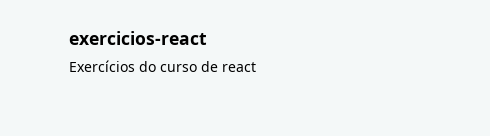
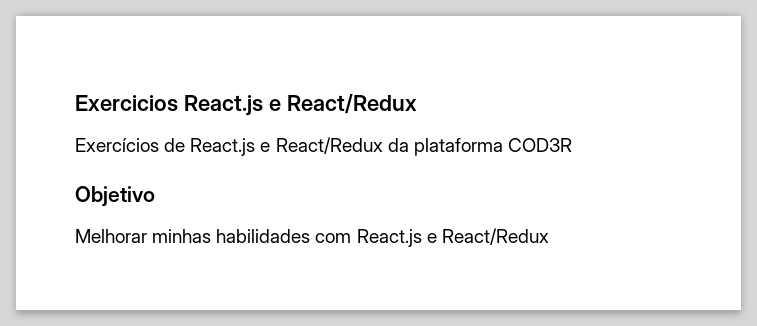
[69,31,207,45] [69,60,256,72] exercicios-react // Exercícios do curso de react -> [75,94,417,116] [75,137,572,156] [75,186,155,207] [75,228,549,247] Exercicios React.js e React/Redux // Exercícios de React.js e React/Redux da plataforma COD3R // Objetivo // Melhorar minhas habilidades com React.js e React/Redux

